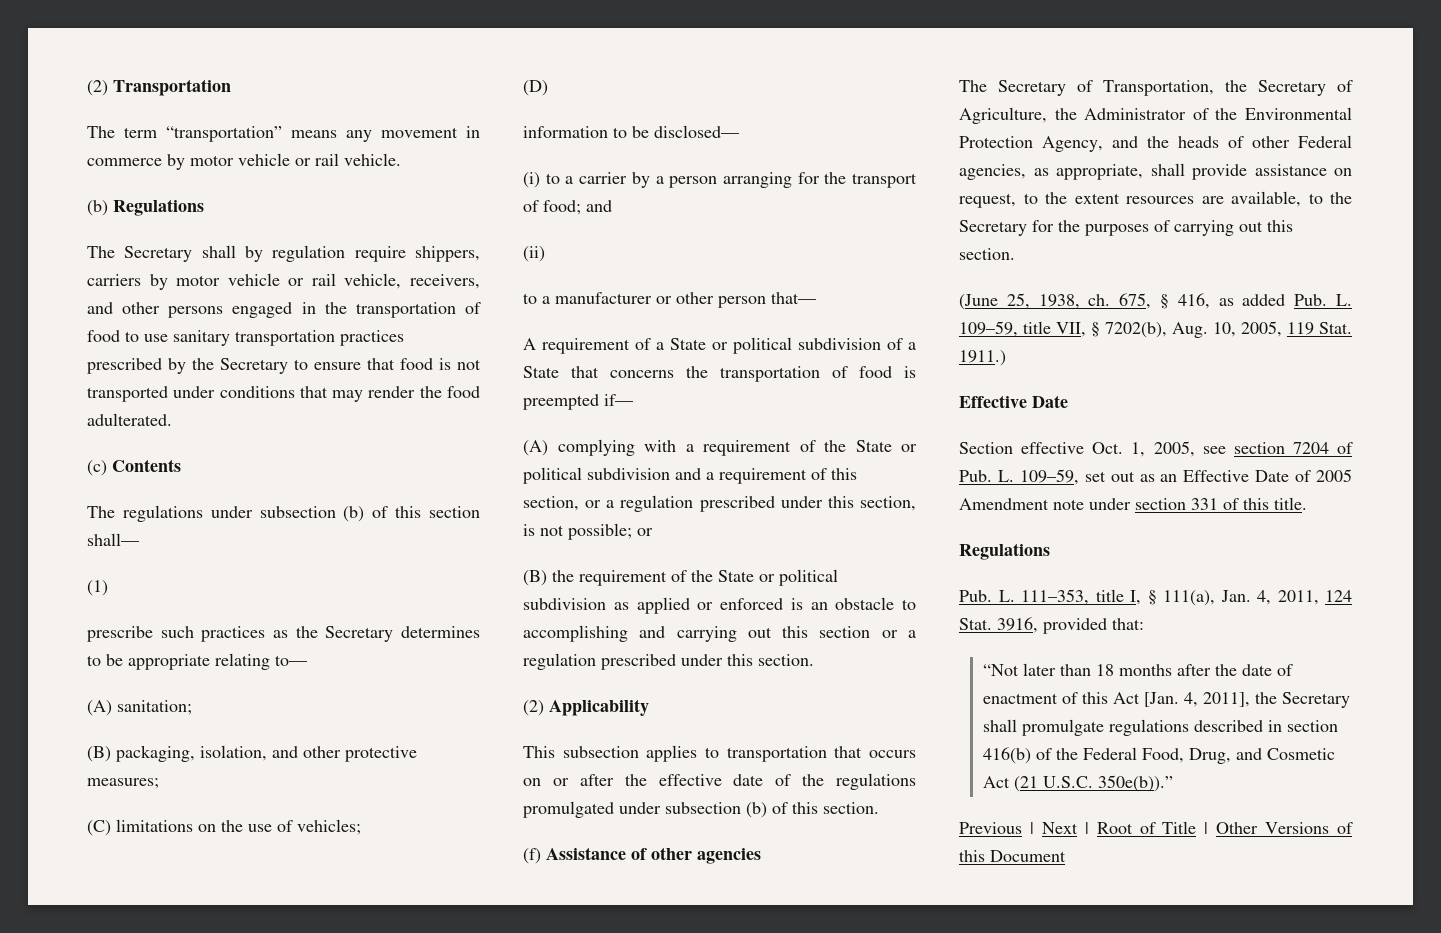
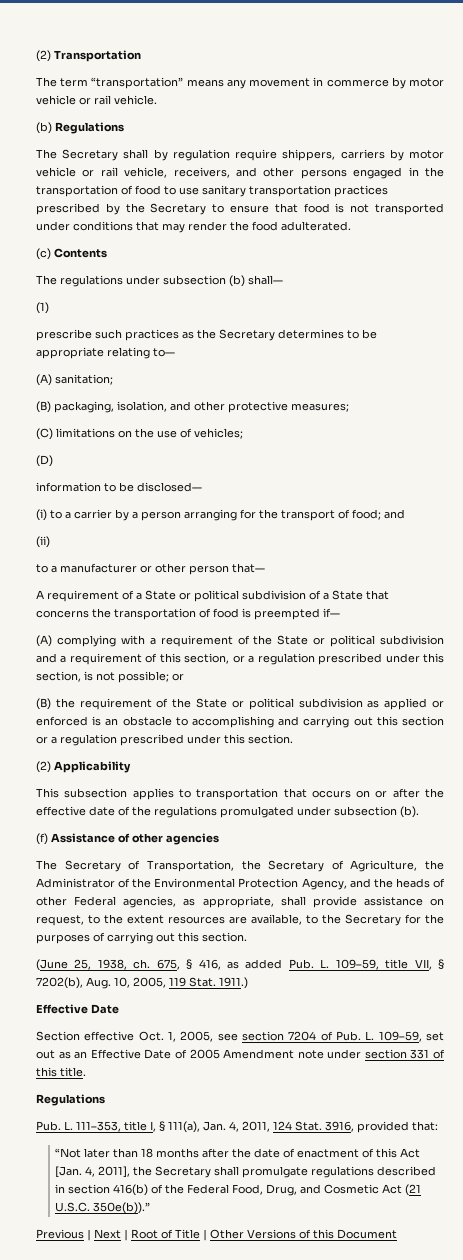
[372,506,480,518] of this section -> (245, 281) none
[746,802,879,818] (b) of this section. -> [400,806,419,818] (b).

